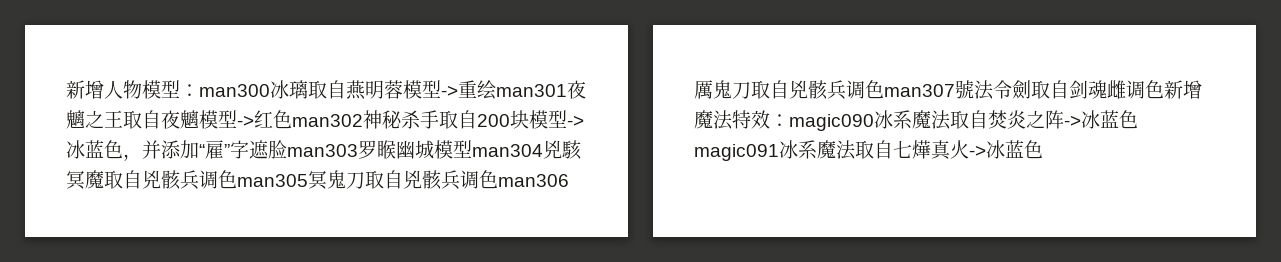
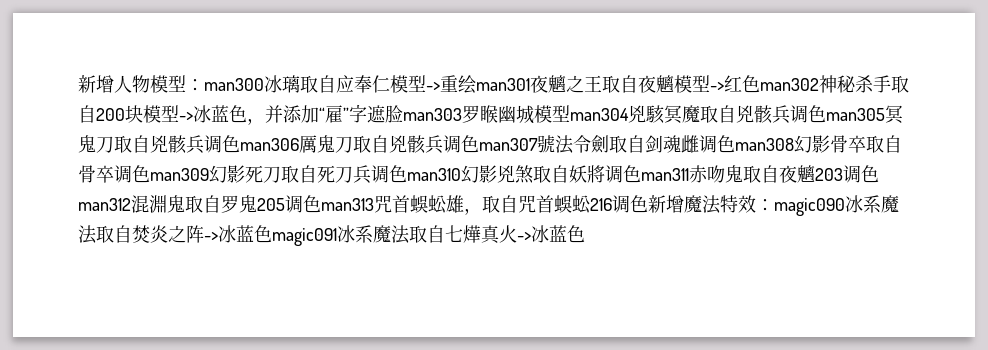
[346,80,403,100] 燕明蓉 -> [336,75,390,93] 应奉仁
(1164, 89) none -> [735,135,902,153] [78,165,879,184] [78,195,648,215] man308幻影骨卒取自骨卒调色man309幻影死刀取自死刀兵调色man310幻影兇煞取自妖將调色man311赤吻鬼取自夜魑203调色man312混淵鬼取自罗鬼205调色man313咒首蜈蚣雄，取自咒首蜈蚣216调色

